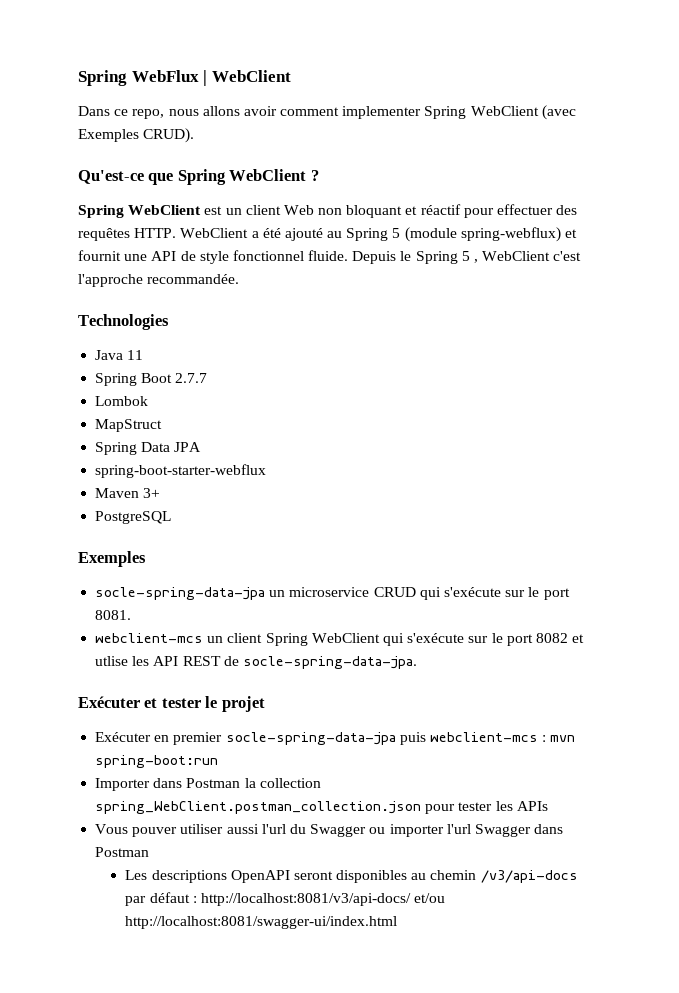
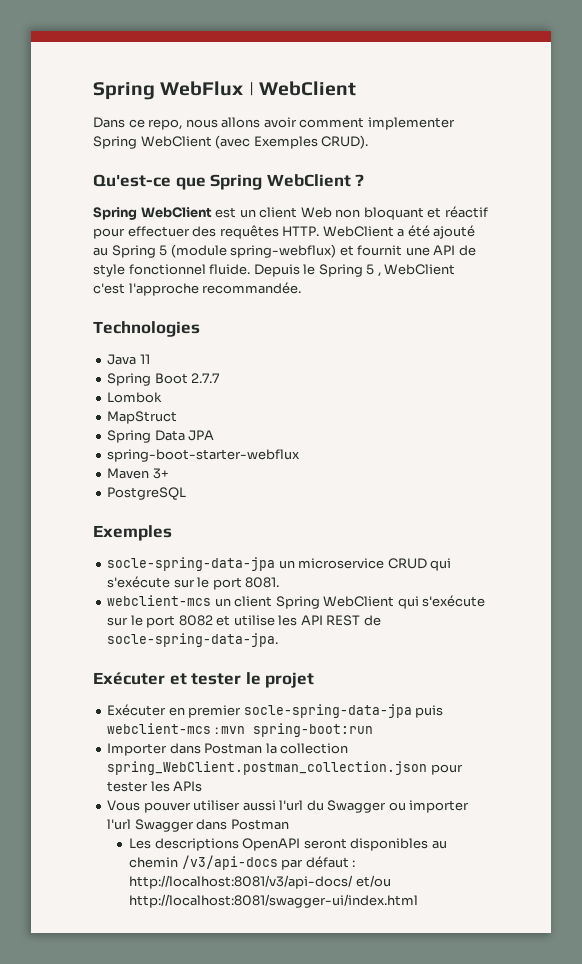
[95,656,129,666] utlise -> [233,615,275,626] utilise

